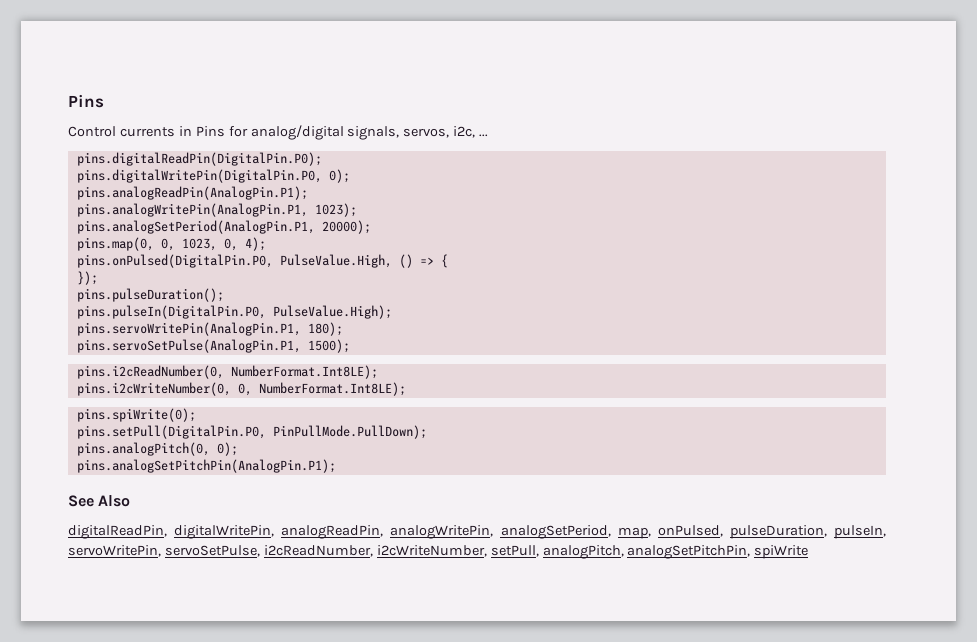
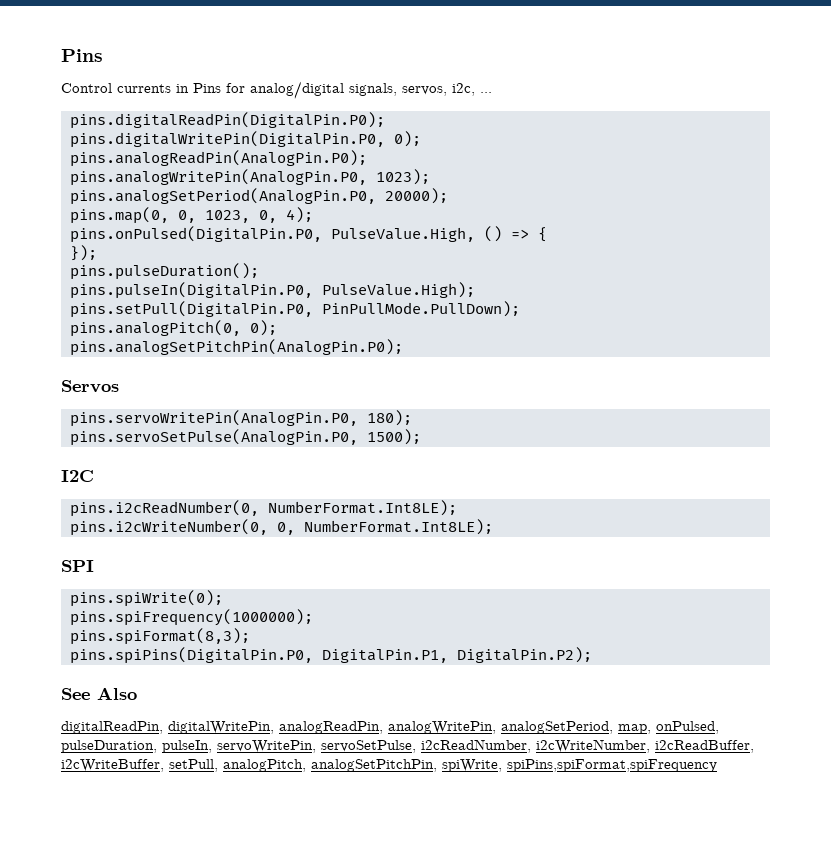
[76,186,308,200] [76,203,308,217] pins.analogReadPin(AnalogPin.P1); // pins.analogWritePin(AnalogPin.P1, -> [70,150,367,167] [70,169,367,186] pins.analogReadPin(AnalogPin.P0); // pins.analogWritePin(AnalogPin.P0,
[76,220,315,234] pins.analogSetPeriod(AnalogPin.P1, -> [70,188,376,205] pins.analogSetPeriod(AnalogPin.P0,
[76,322,301,336] pins.servoWritePin(AnalogPin.P1, -> [70,301,520,318] [70,320,277,337] [70,339,403,356] [61,380,119,393] [70,410,358,427] pins.setPull(DigitalPin.P0, PinPullMode.PullDown); // pins.analogPitch(0, 0); // pins.analogSetPitchPin(AnalogPin.P0); // Servos // pins.servoWritePin(AnalogPin.P0,
[76,339,301,353] pins.servoSetPulse(AnalogPin.P1, -> [70,429,358,446] pins.servoSetPulse(AnalogPin.P0,
(350, 346) none -> [61,470,94,482] // I2C
(406, 389) none -> [61,560,94,572] // SPI
[76,425,427,439] [76,442,238,456] [76,459,336,473] pins.setPull(DigitalPin.P0, PinPullMode.PullDown); // pins.analogPitch(0, 0); // pins.analogSetPitchPin(AnalogPin.P1); -> [70,609,313,626] [70,628,250,645] [70,647,592,664] pins.spiFrequency(1000000); // pins.spiFormat(8,3); // pins.spiPins(DigitalPin.P0, DigitalPin.P1, DigitalPin.P2);
(487, 551) none -> [655,740,754,753] [61,759,164,772] i2cReadBuffer, i2cWriteBuffer,
[754,545,809,559] spiWrite -> [442,759,717,772] spiWrite, spiPins,spiFormat,spiFrequency

